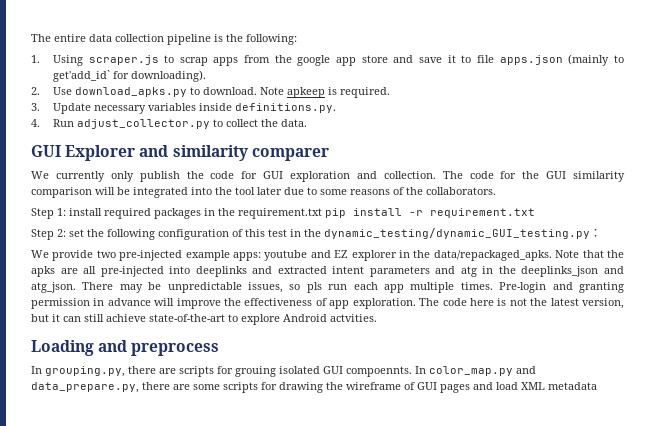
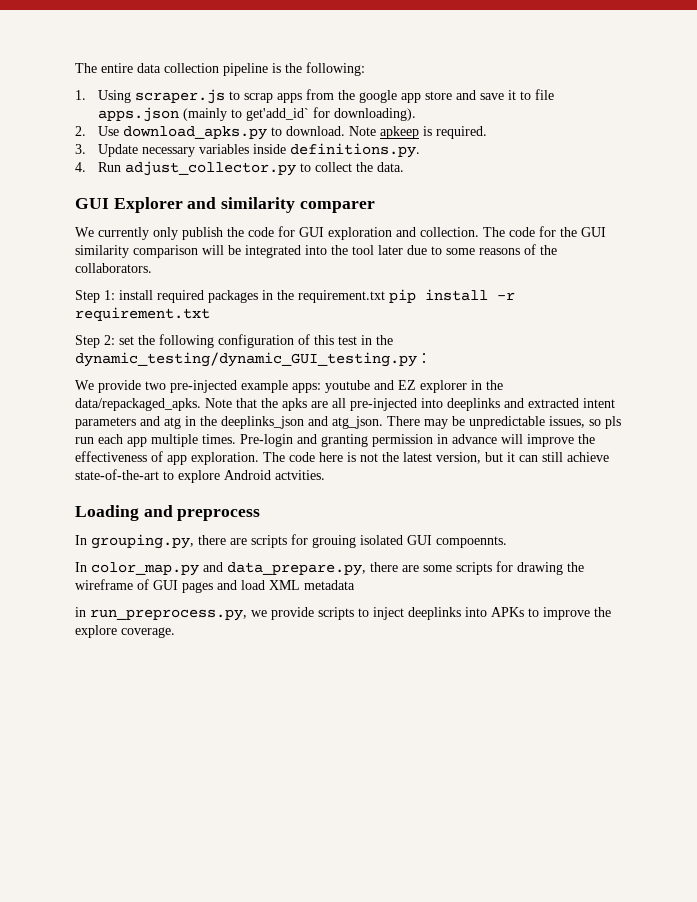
(412, 371) none -> (507, 542) //
(597, 386) none -> [75,607,611,621] [75,625,175,638] // in run_preprocess.py, we provide scripts to inject deeplinks into APKs to improve the explore coverage.

